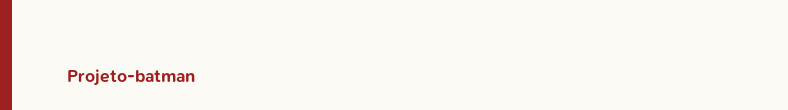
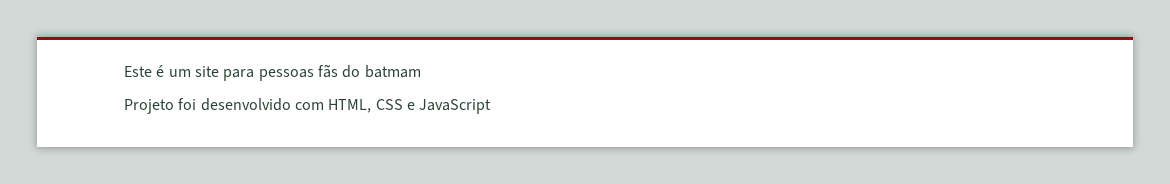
[67,69,195,86] Projeto-batman -> [124,64,421,81] [124,98,492,114] Este é um site para pessoas fãs do batmam // Projeto foi desenvolvido com HTML, CSS e JavaScript

